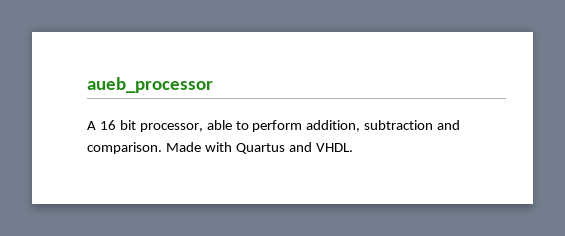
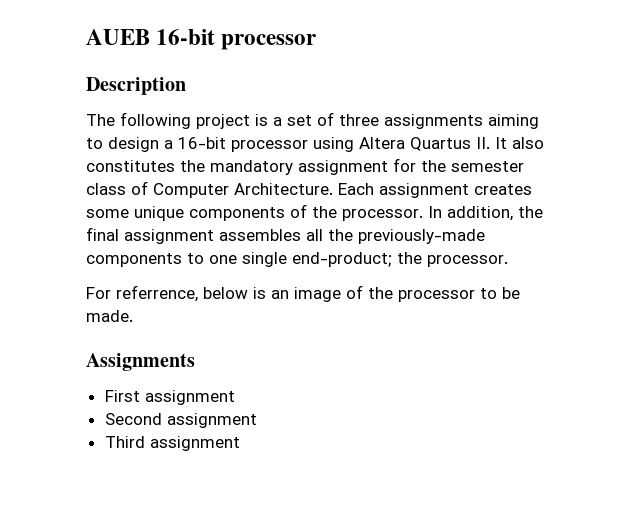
[87,77,213,93] [87,120,461,132] [87,142,353,154] aueb_processor // A 16 bit processor, able to perform addition, subtraction and comparison. Made with Quartus and VHDL. -> [86,29,317,50] [86,77,186,95] [86,112,539,129] [86,137,544,152] [86,158,524,175] [86,181,532,198] [86,204,543,221] [86,227,485,244] [86,252,508,267] [86,285,520,302] [86,310,133,322] [86,353,195,371] [104,390,235,405] [104,413,257,428] [104,436,240,451] AUEB 16-bit processor // Description // The following project is a set of three assignments aiming to design a 16-bit processor using Altera Quartus II. It also constitutes the mandatory assignment for the semester class of Computer Architecture. Each assignment creates some unique components of the processor. In addition, the final assignment assembles all the previously-made components to one single end-product; the processor. // For referrence, below is an image of the processor to be made. // Assignments // First assignment // Second assignment // Third assignment

